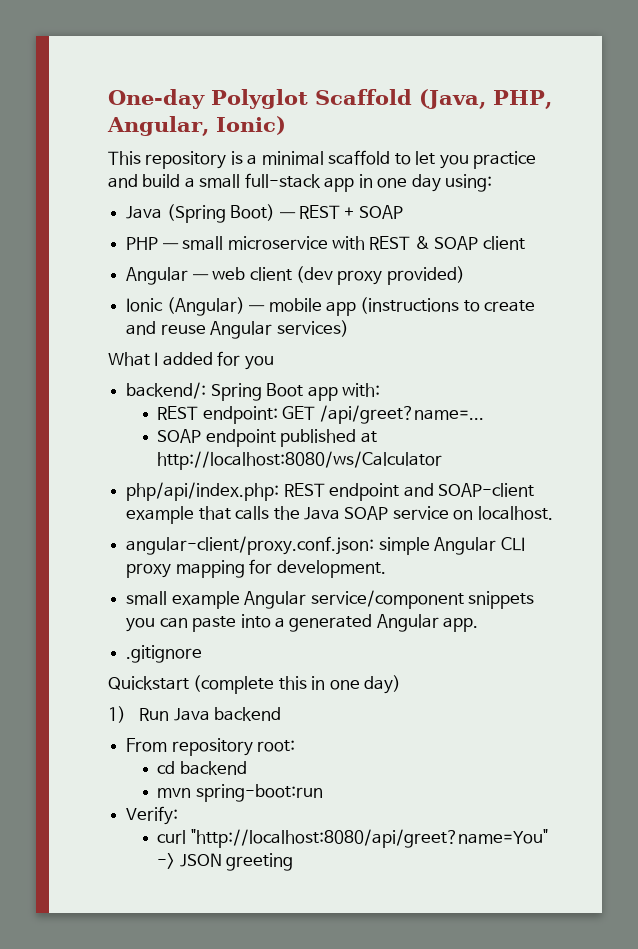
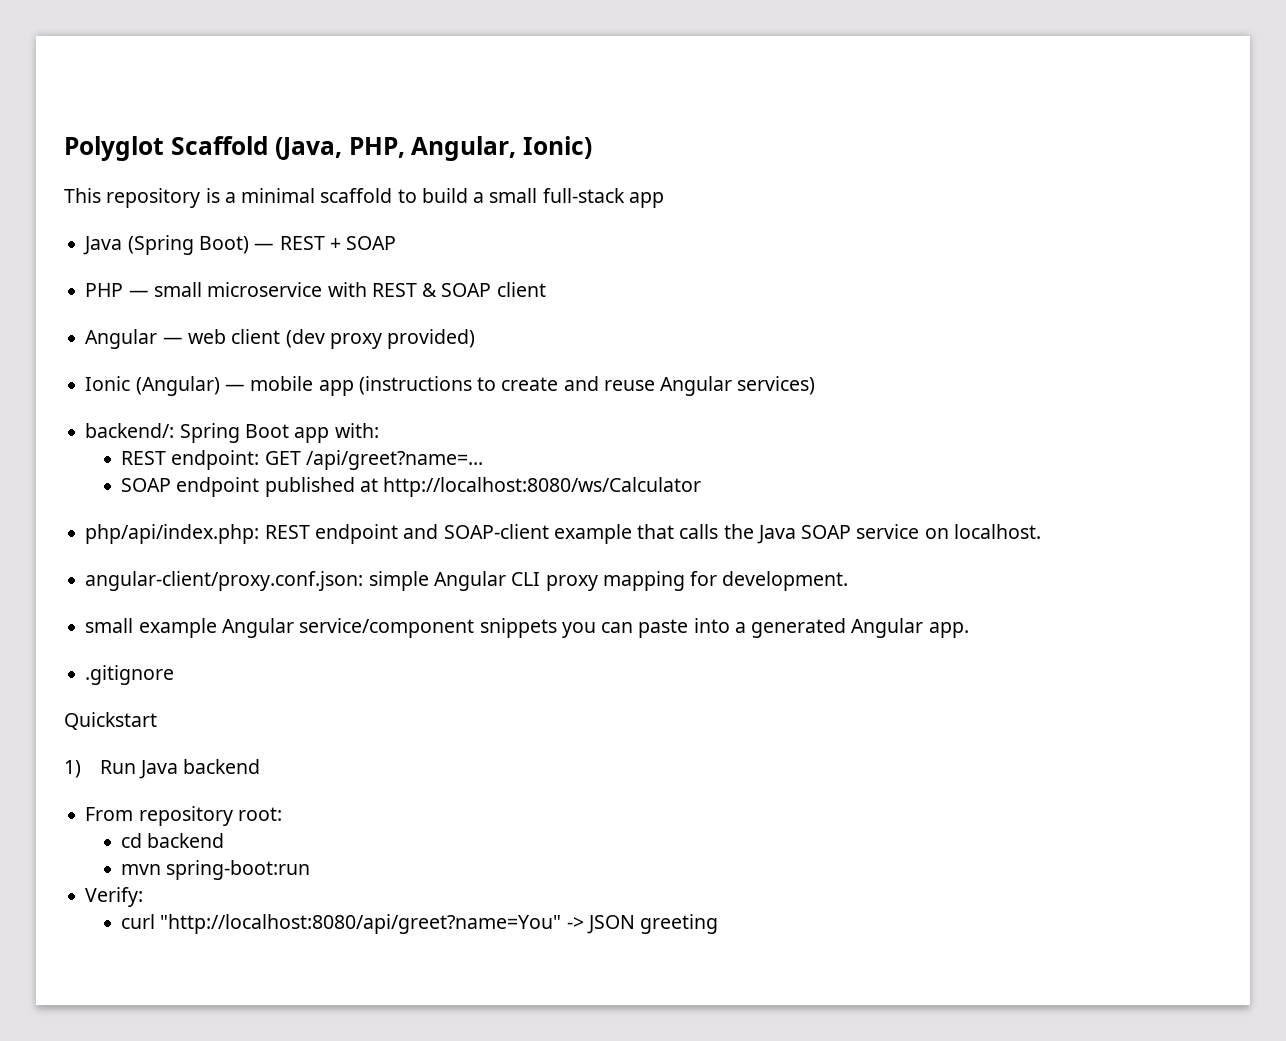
[108,89,205,109] One-day -> (64, 148) none
[415,151,537,169] [108,174,138,188] let you practice and -> (417, 196) none
[358,174,493,192] in one day using: -> (664, 200) none
[108,351,274,370] // What I added for you -> (816, 385) none
[193,675,402,694] (complete this in one day) -> (157, 721) none

